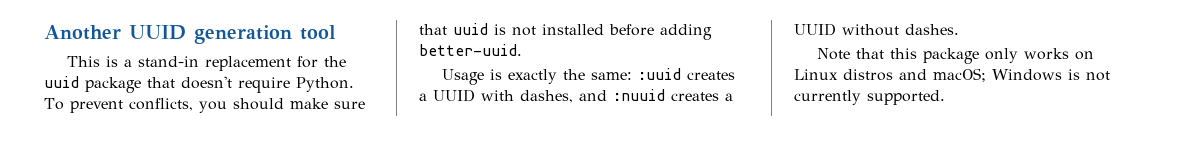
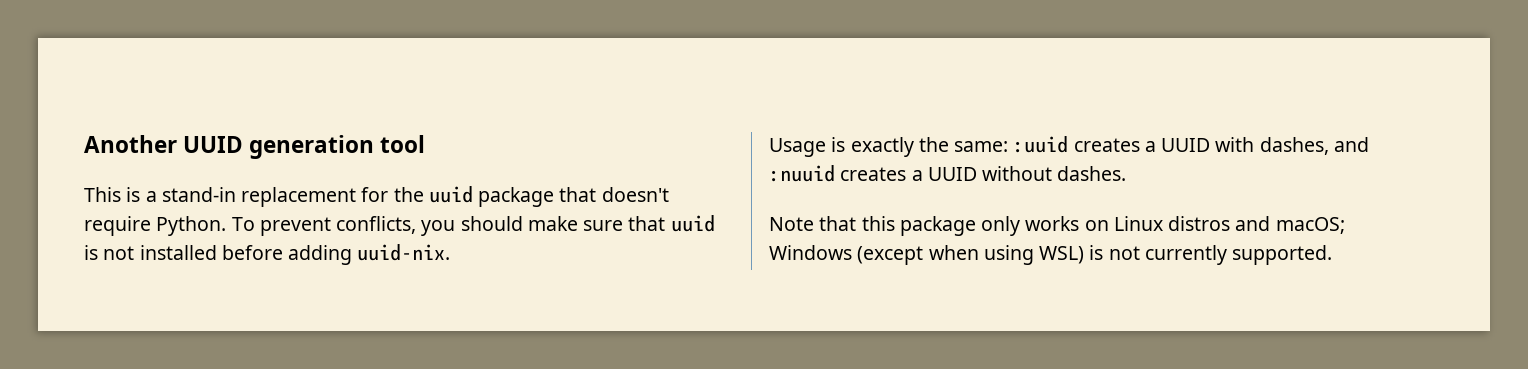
[419,44,522,56] better-uuid. -> [357,244,451,261] uuid-nix.
(1062, 75) none -> [857,245,1085,265] (except when using WSL)

